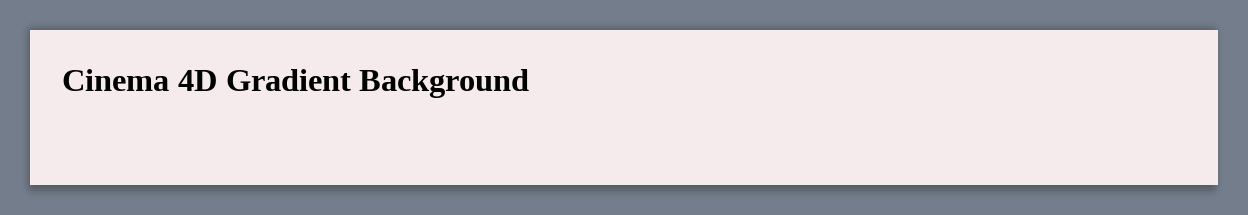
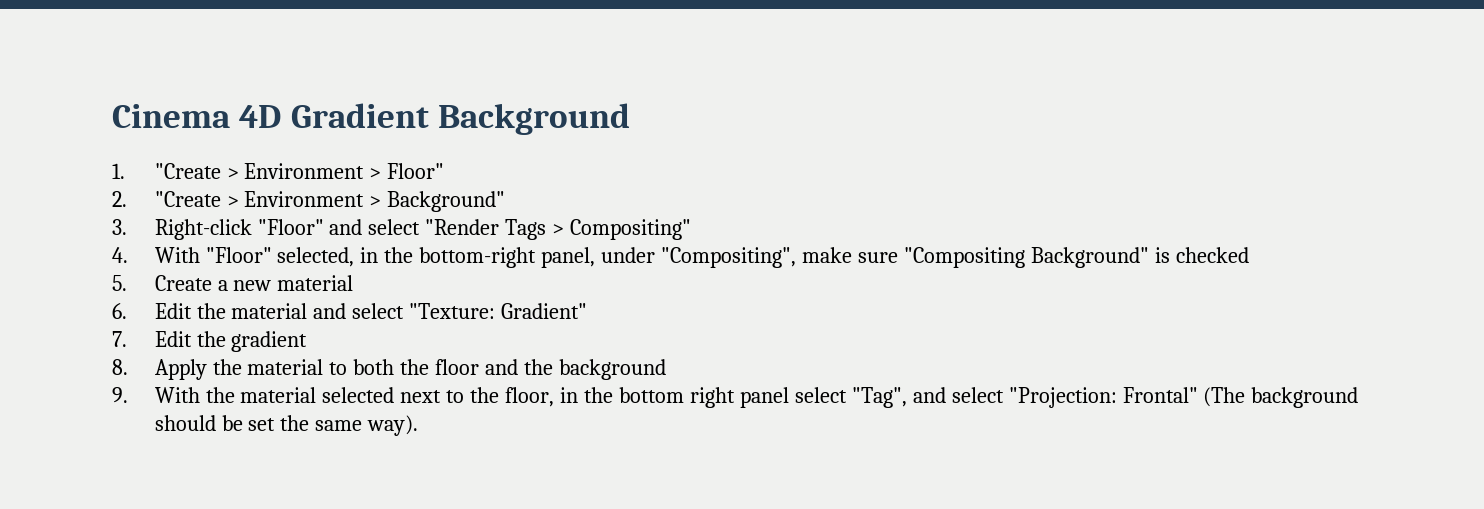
(530, 83) none -> [112,163,445,179] [112,191,506,212] [112,219,692,240] [112,247,1249,268] [112,275,354,291] [112,303,588,319] [112,331,308,352] [112,359,667,380] [112,387,1359,408] [154,415,419,436] // 1. "Create > Environment > Floor" // 2. "Create > Environment > Background" // 3. Right-click "Floor" and select "Render Tags > Compositing" // 4. With "Floor" selected, in the bottom-right panel, under "Compositing", make sure "Compositing Background" is checked // 5. Create a new material // 6. Edit the material and select "Texture: Gradient" // 7. Edit the gradient // 8. Apply the material to both the floor and the background // 9. With the material selected next to the floor, in the bottom right panel select "Tag", and select "Projection: Frontal" (The background should be set the same way).

